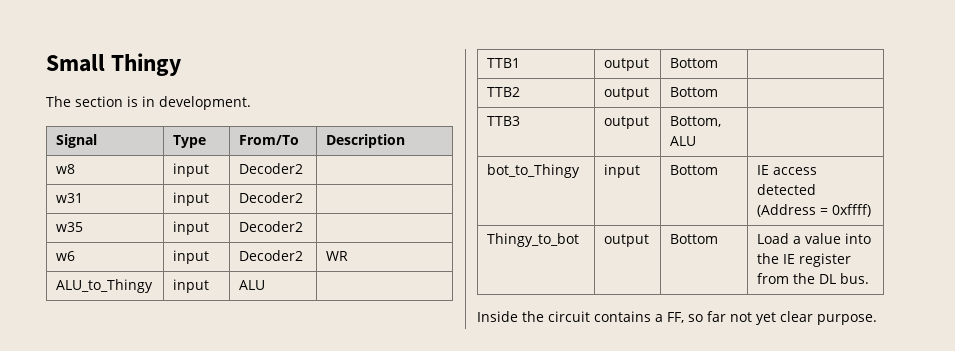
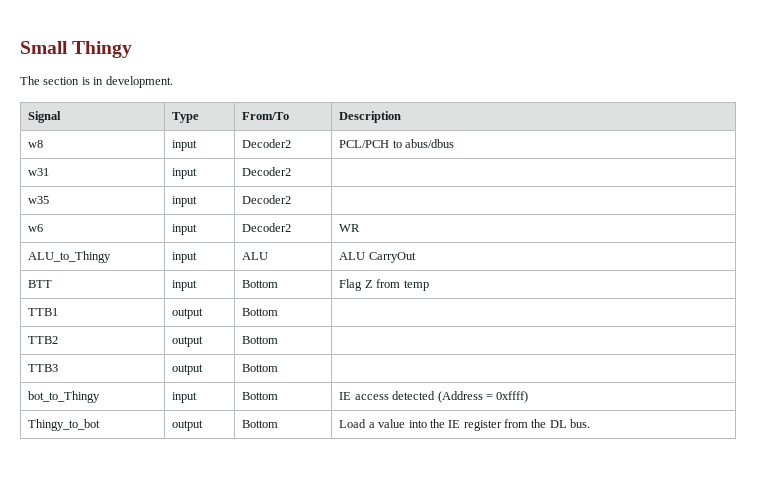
(304, 168) none -> [339,139,455,148] PCL/PCH to abus/dbus
(266, 285) none -> [339,252,416,263] [28,280,53,288] [172,280,198,291] [242,280,279,288] [339,279,429,291] ALU CarryOut // BTT | input | Bottom | Flag Z from temp
[670,116,722,127] [670,136,697,146] Bottom, ALU -> [242,364,279,372] Bottom
[477,311,877,325] // Inside the circuit contains a FF, so far not yet clear purpose. -> (591, 423) none

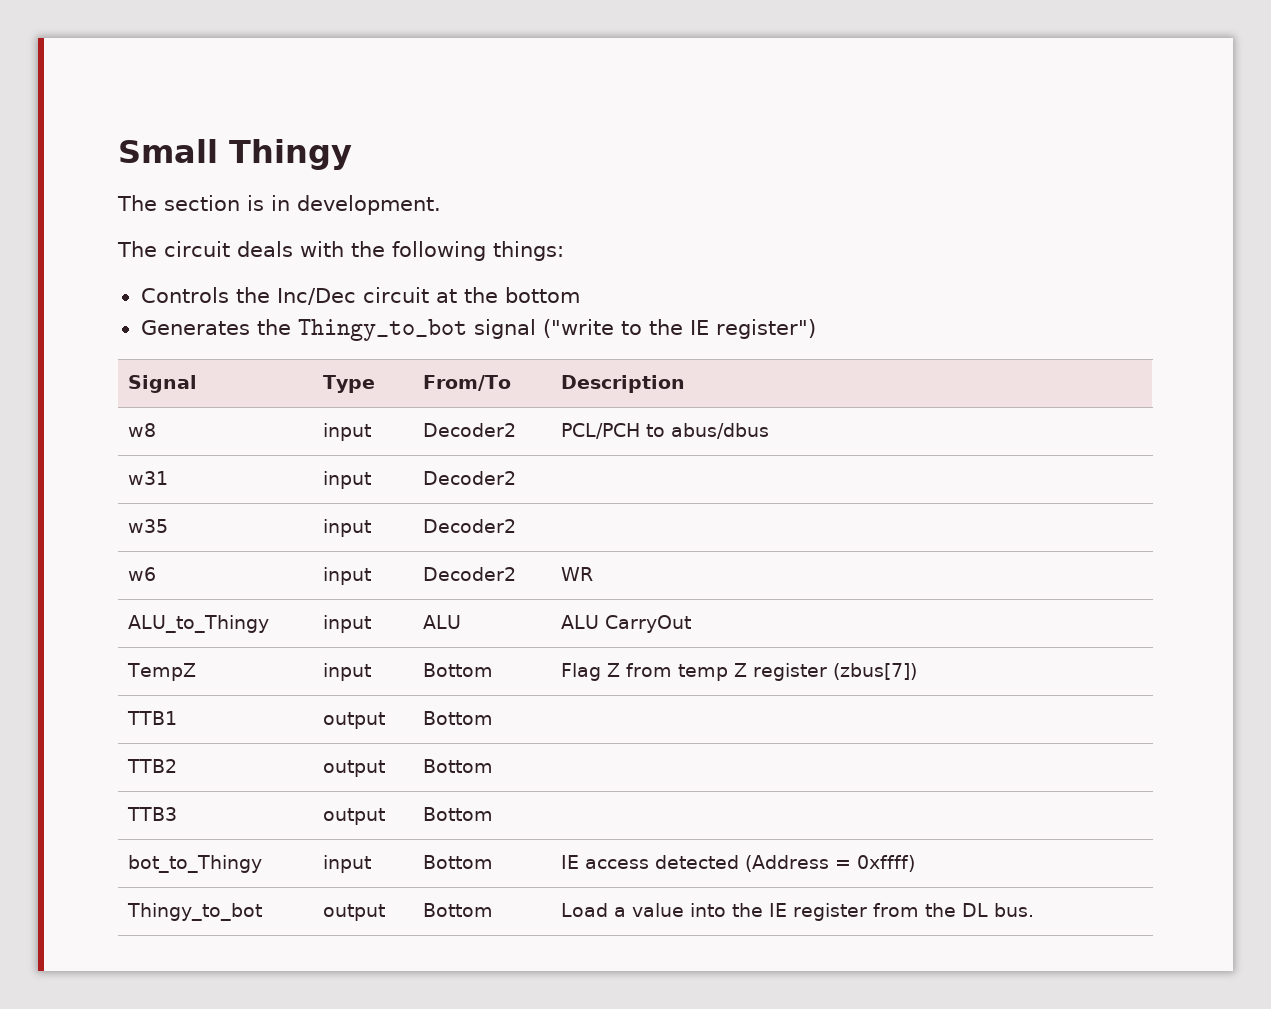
(173, 82) none -> [117,241,564,261] [140,287,580,305] [140,319,816,341] // The circuit deals with the following things: // Controls the Inc/Dec circuit at the bottom // Generates the Thingy_to_bot signal ("write to the IE register")
[28,280,53,288] BTT -> [127,663,197,681] TempZ
(429, 285) none -> [734,663,918,681] Z register (zbus[7])

